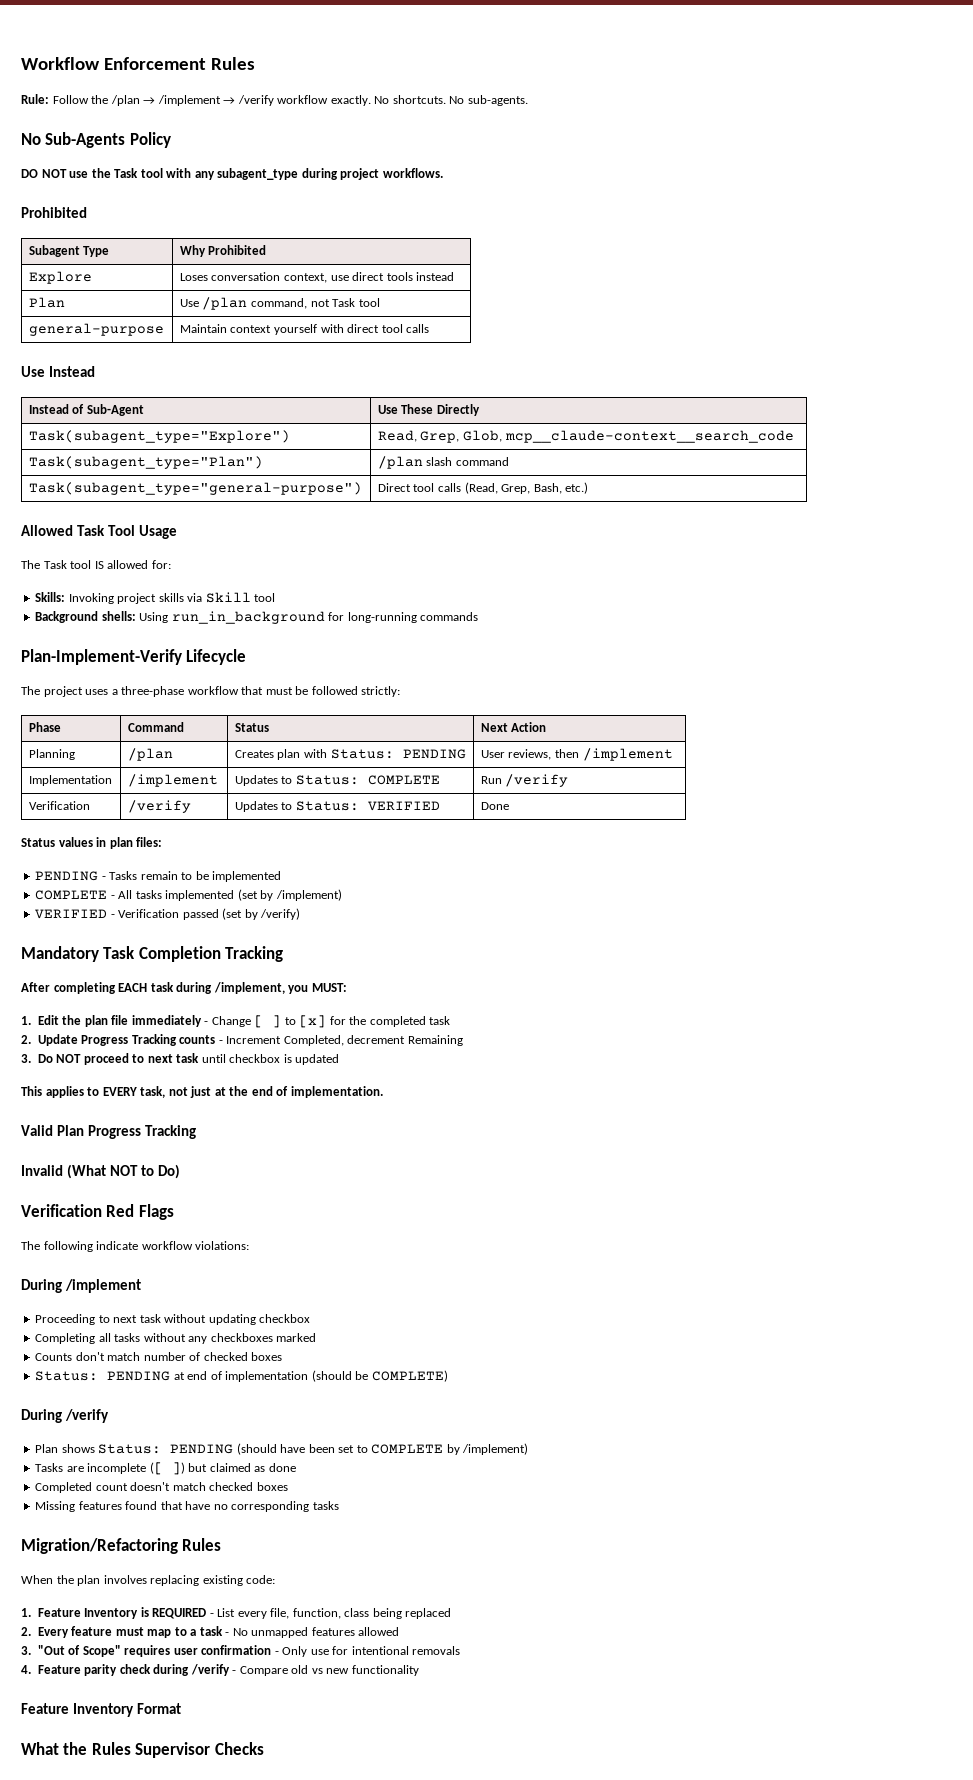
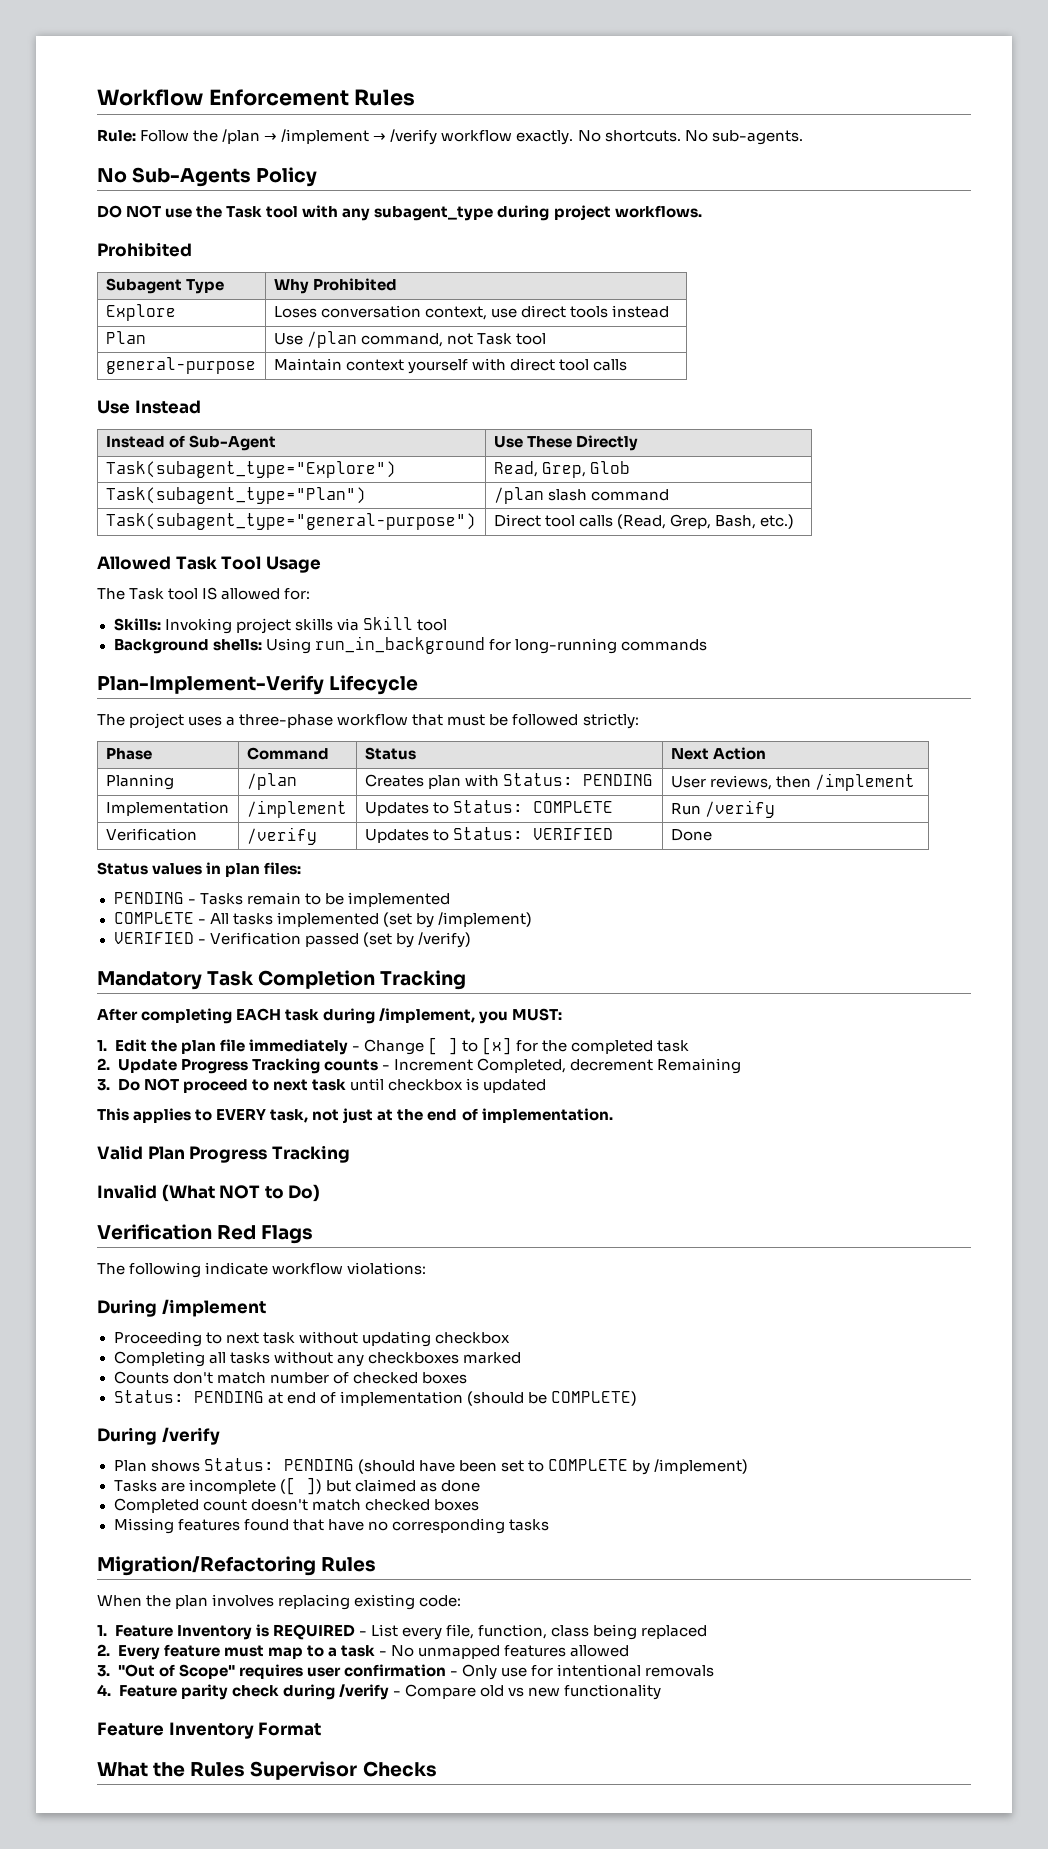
[462,430,794,443] Glob, mcp__claude-context__search_code -> [589,461,630,474] Glob

